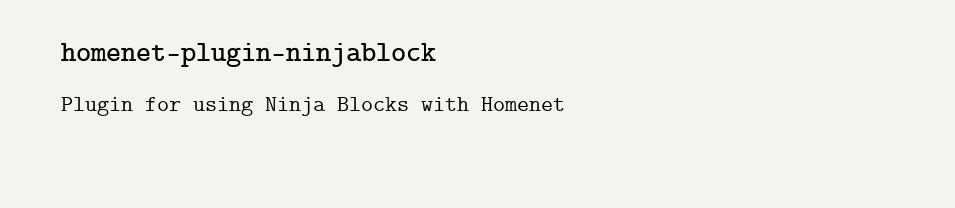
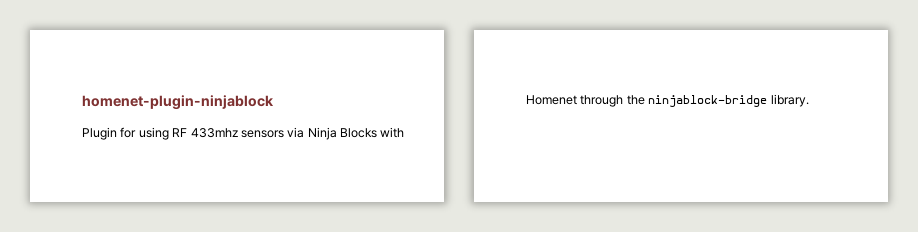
[265,97,565,116] Ninja Blocks with Homenet -> [172,127,405,140] [526,94,809,107] RF 433mhz sensors via Ninja Blocks with Homenet through the ninjablock-bridge library.

